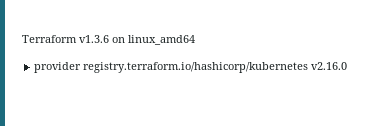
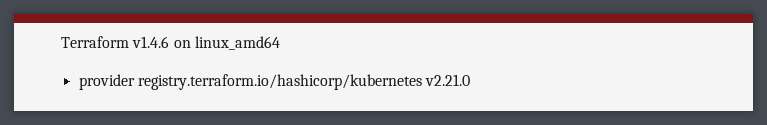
[79,35,109,43] v1.3.6 -> [132,36,170,48] v1.4.6
[311,62,348,70] v2.16.0 -> [425,74,471,86] v2.21.0

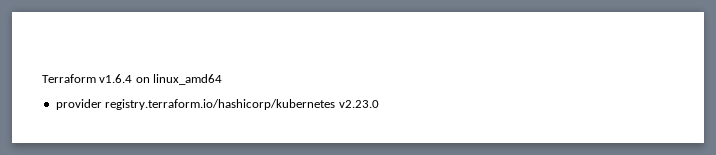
[132,36,170,48] v1.4.6 -> [99,74,133,83] v1.6.4
[425,74,471,86] v2.21.0 -> [338,100,379,108] v2.23.0

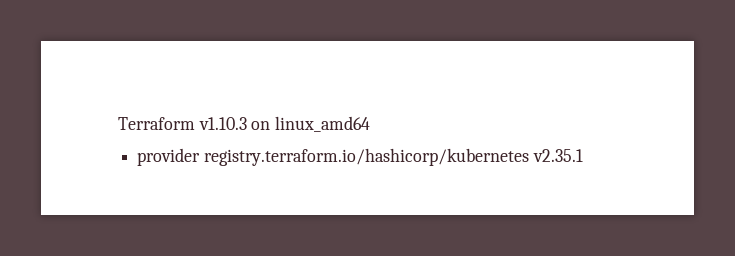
[99,74,133,83] v1.6.4 -> [198,117,247,130] v1.10.3
[338,100,379,108] v2.23.0 -> [532,149,583,162] v2.35.1

